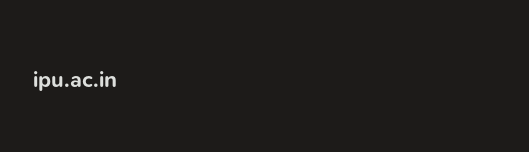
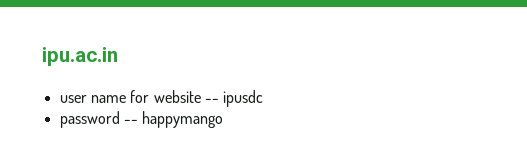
(117, 81) none -> [59,90,264,107] [59,111,224,128] // user name for website -- ipusdc // password -- happymango

